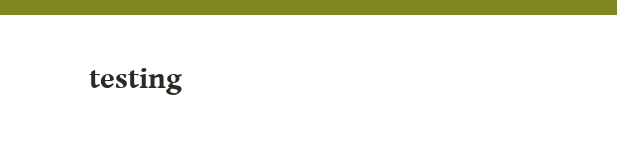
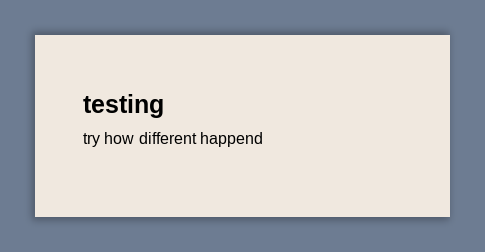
(182, 81) none -> [83,132,263,147] // try how different happend

